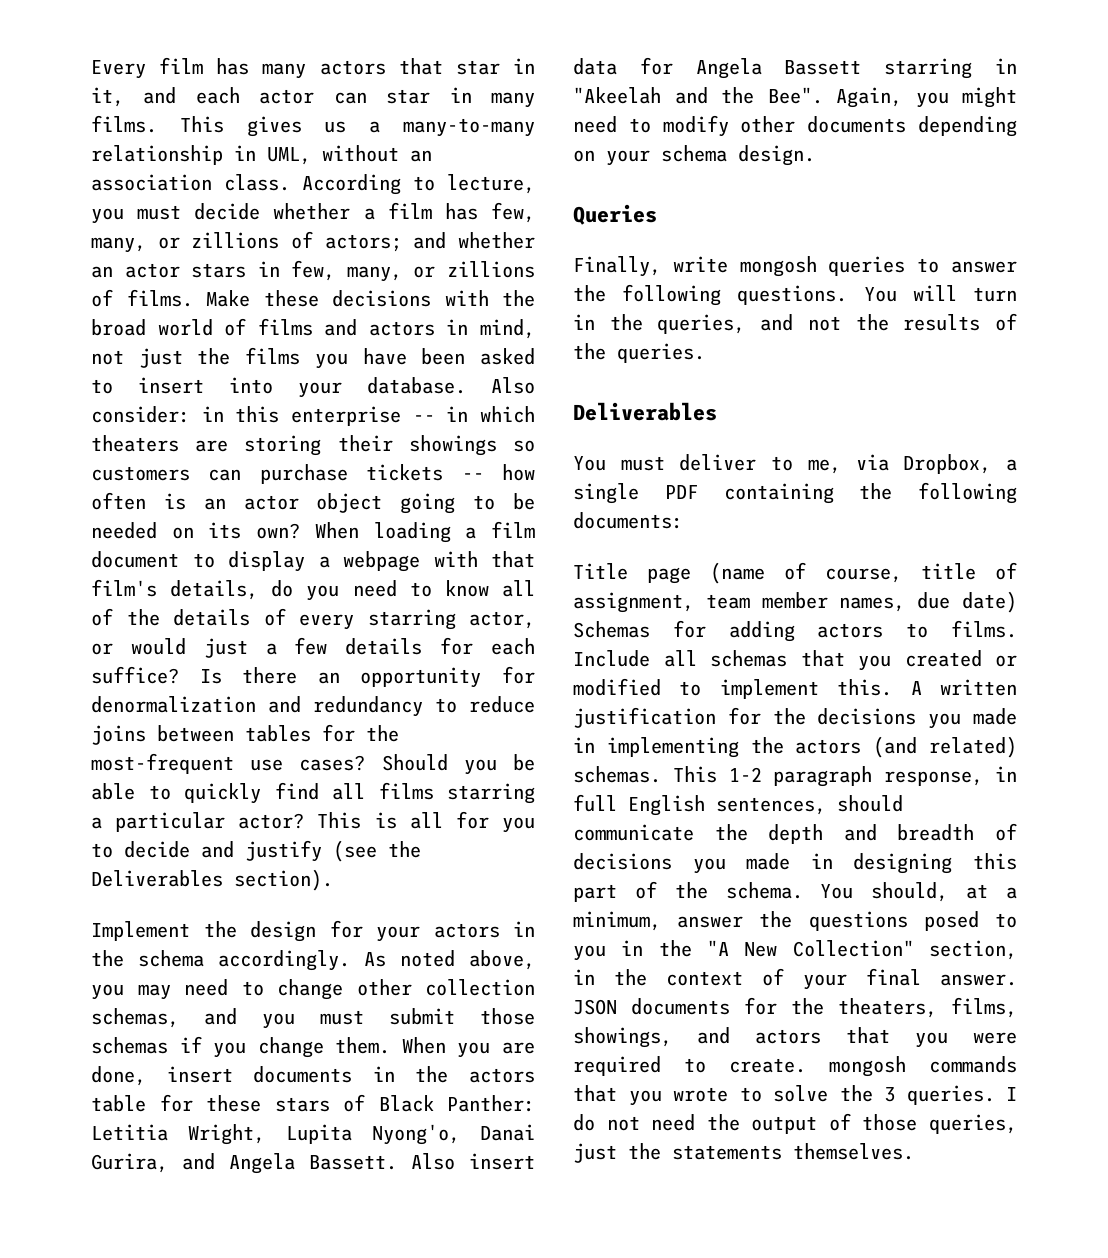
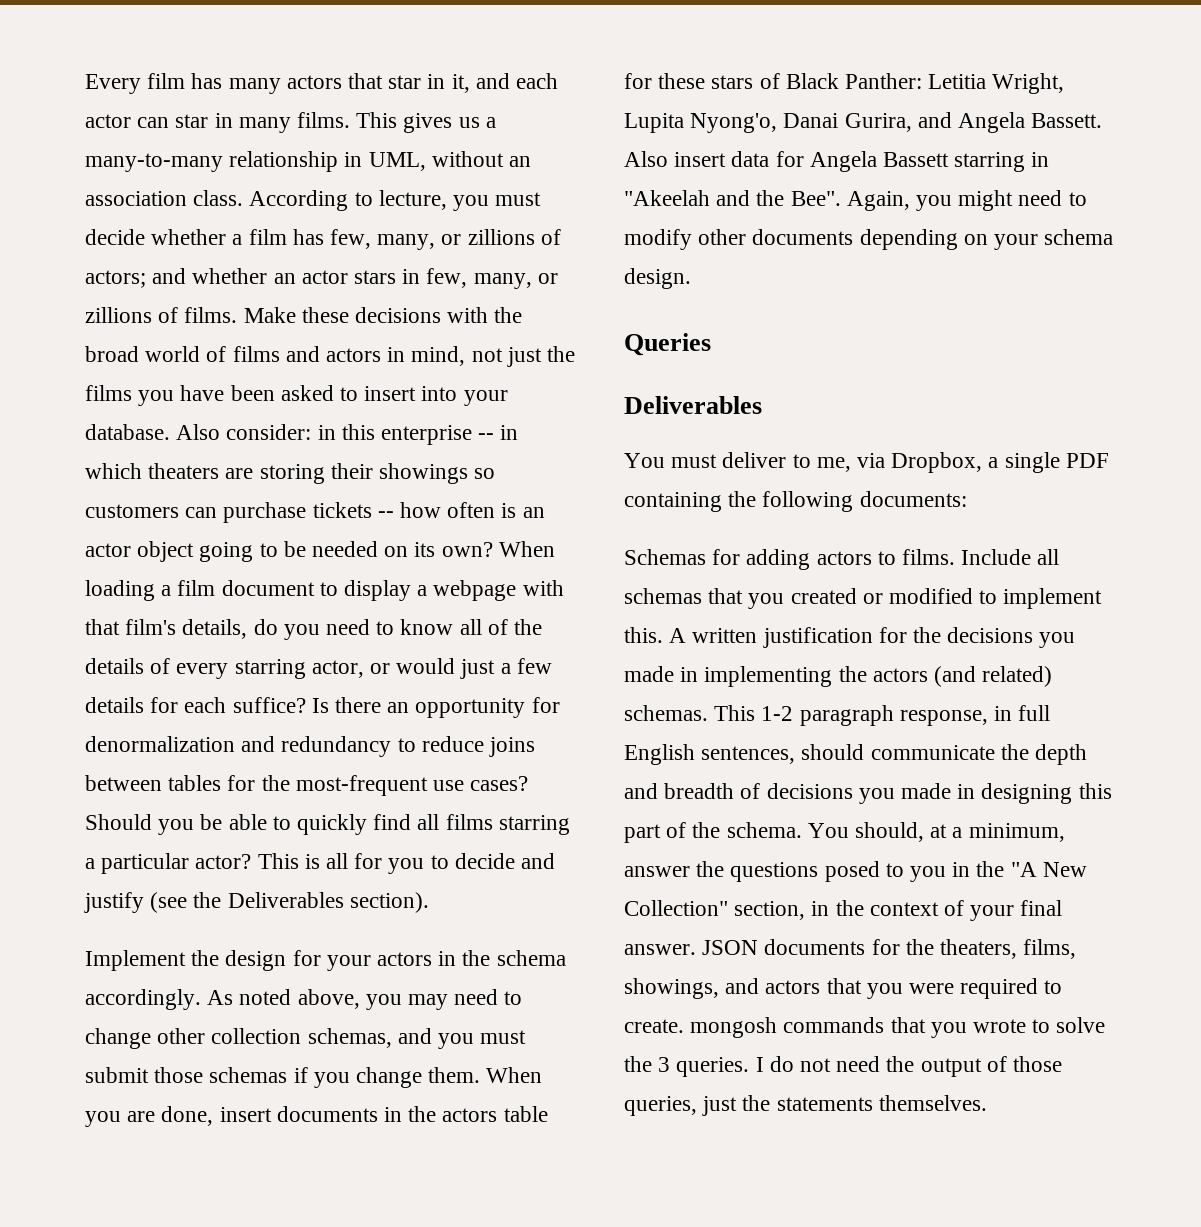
[573,256,1017,277] [573,284,1017,306] [573,313,1017,334] [573,343,705,363] // Finally, write mongosh queries to answer the following questions. You will turn in the queries, and not the results of the queries. -> (711, 344) none
[573,562,1017,584] [573,591,1017,613] Title page (name of course, title of assignment, team member names, due date) -> (967, 499) none

